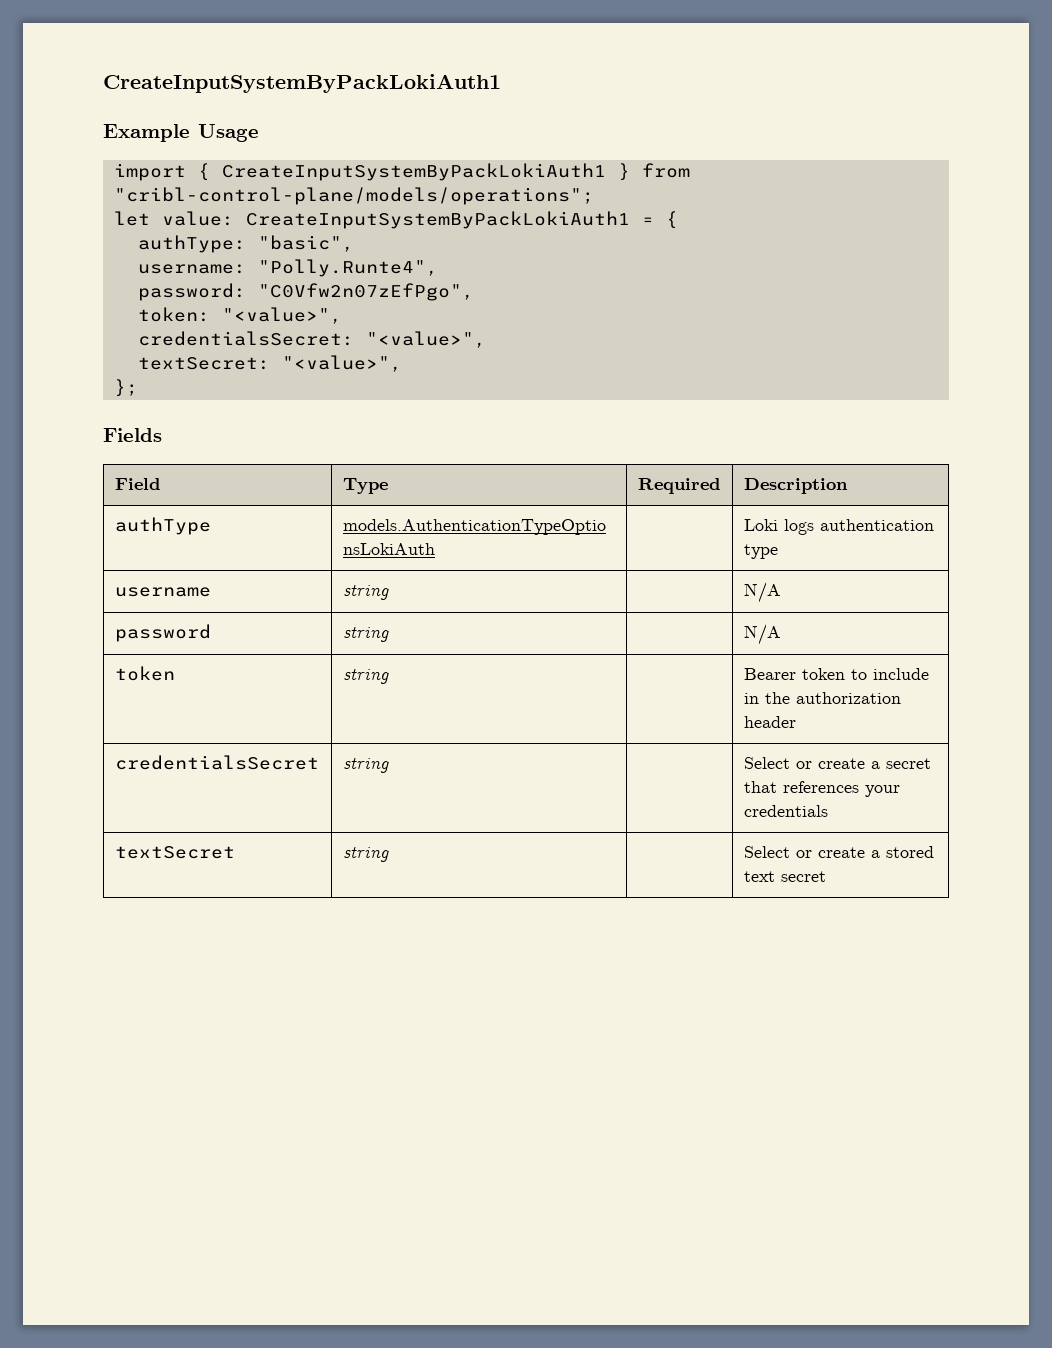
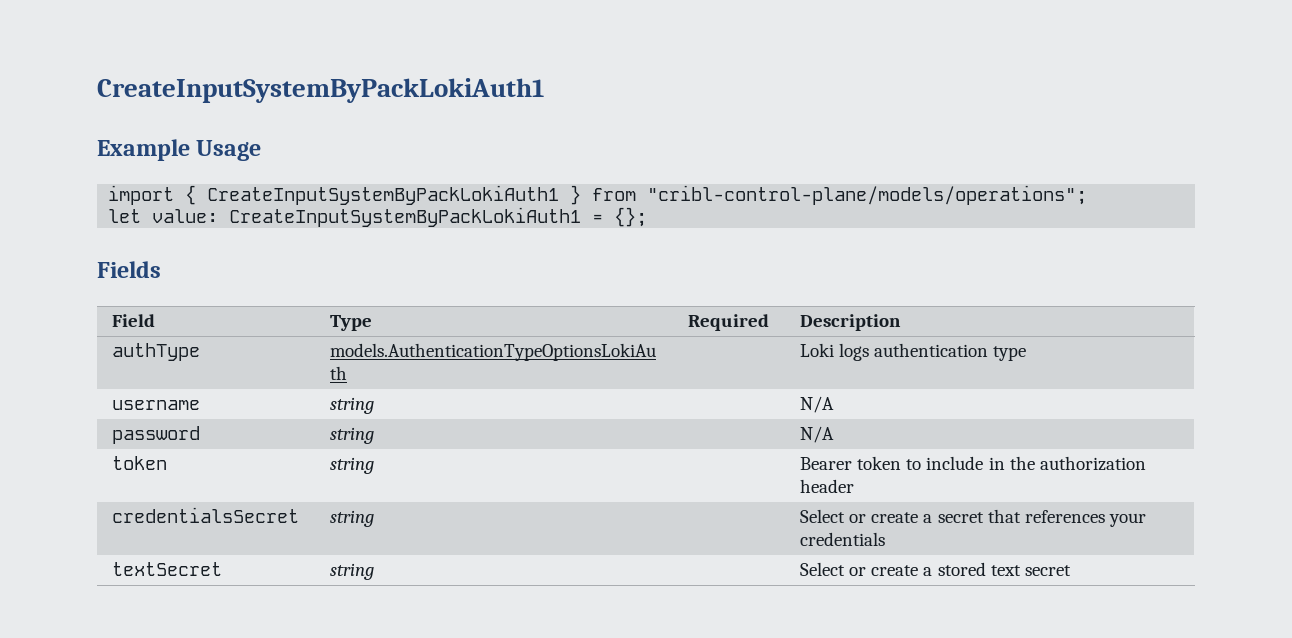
[665,211,678,229] [137,235,354,253] [137,259,438,277] [137,283,474,301] [137,307,342,324] [137,331,486,348] [137,355,402,372] [113,379,138,397] { // authType: "basic", // username: "Polly.Runte4", // password: "C0Vfw2n07zEfPgo", // token: "<value>", // credentialsSecret: "<value>", // textSecret: "<value>", // }; -> [614,207,648,227] {};

